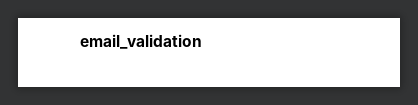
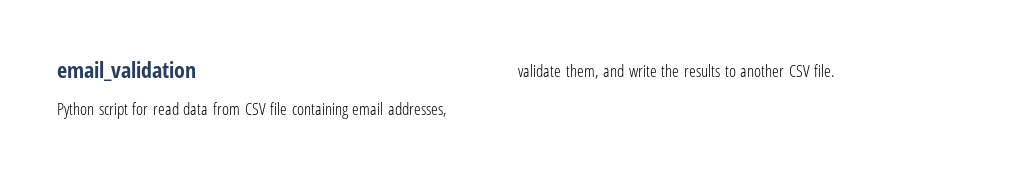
(202, 41) none -> [57,102,447,119] [518,64,836,79] // Python script for read data from CSV file containing email addresses, validate them, and write the results to another CSV file.

